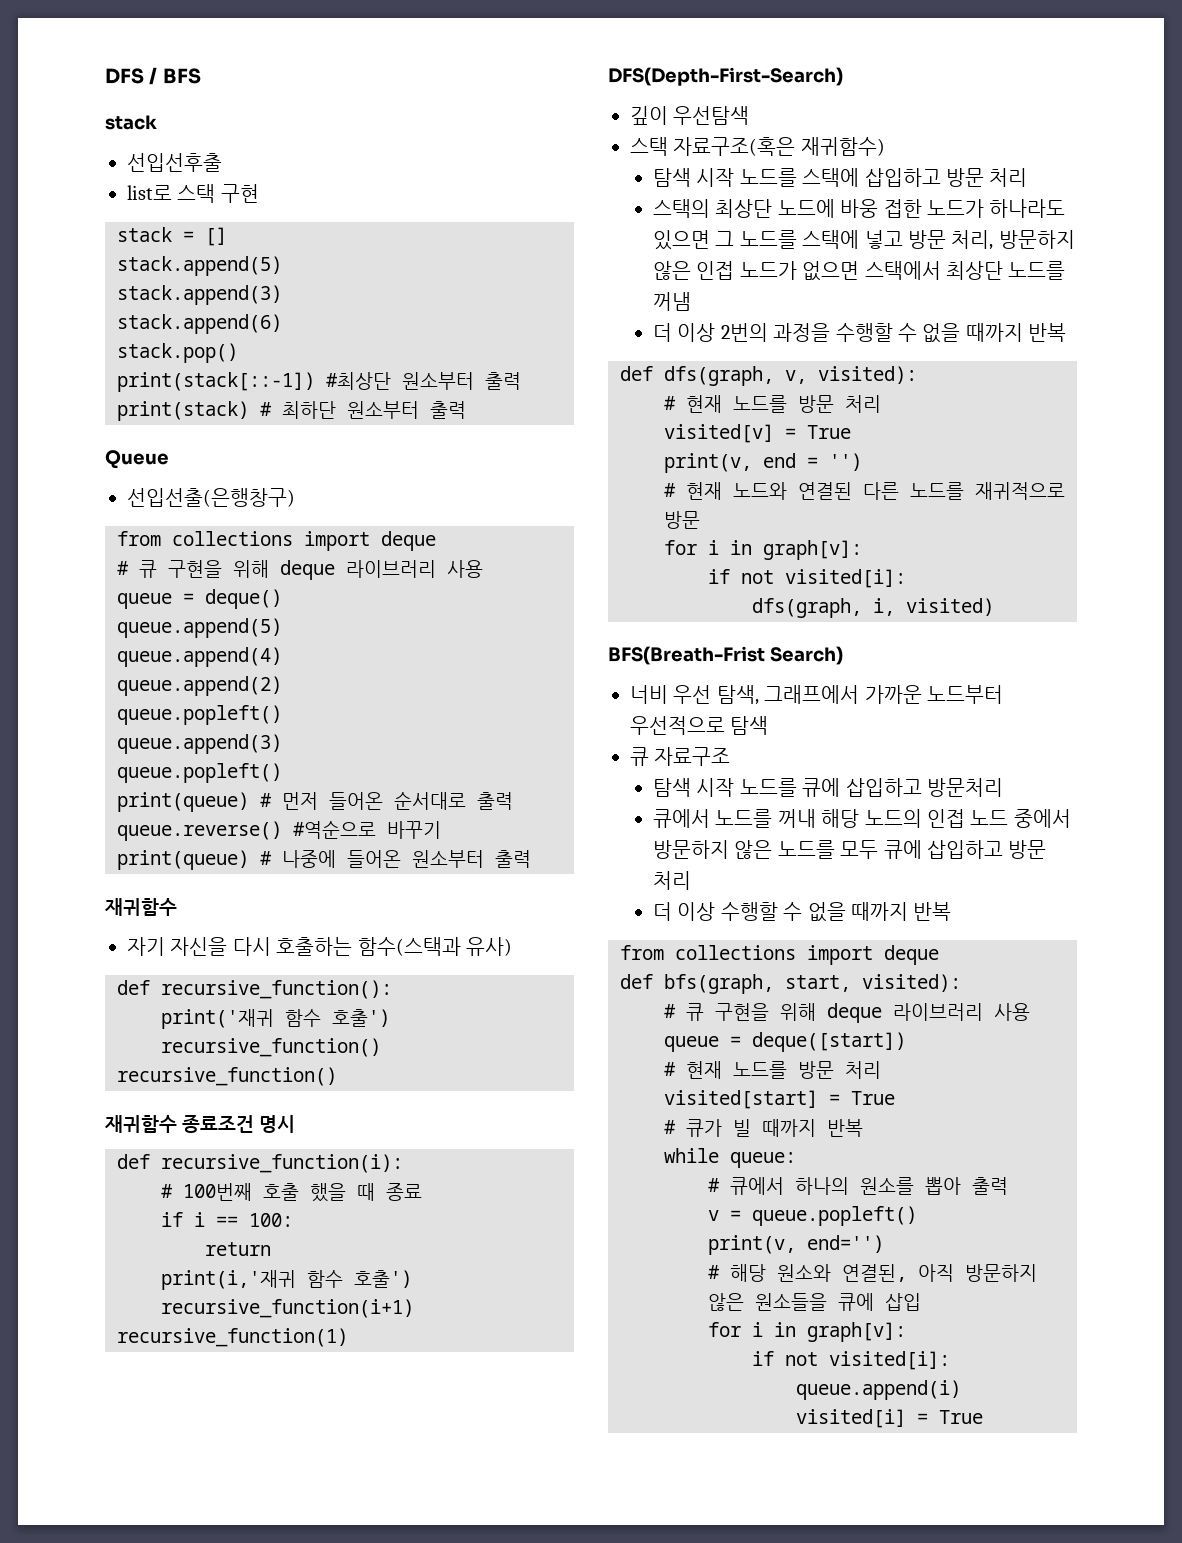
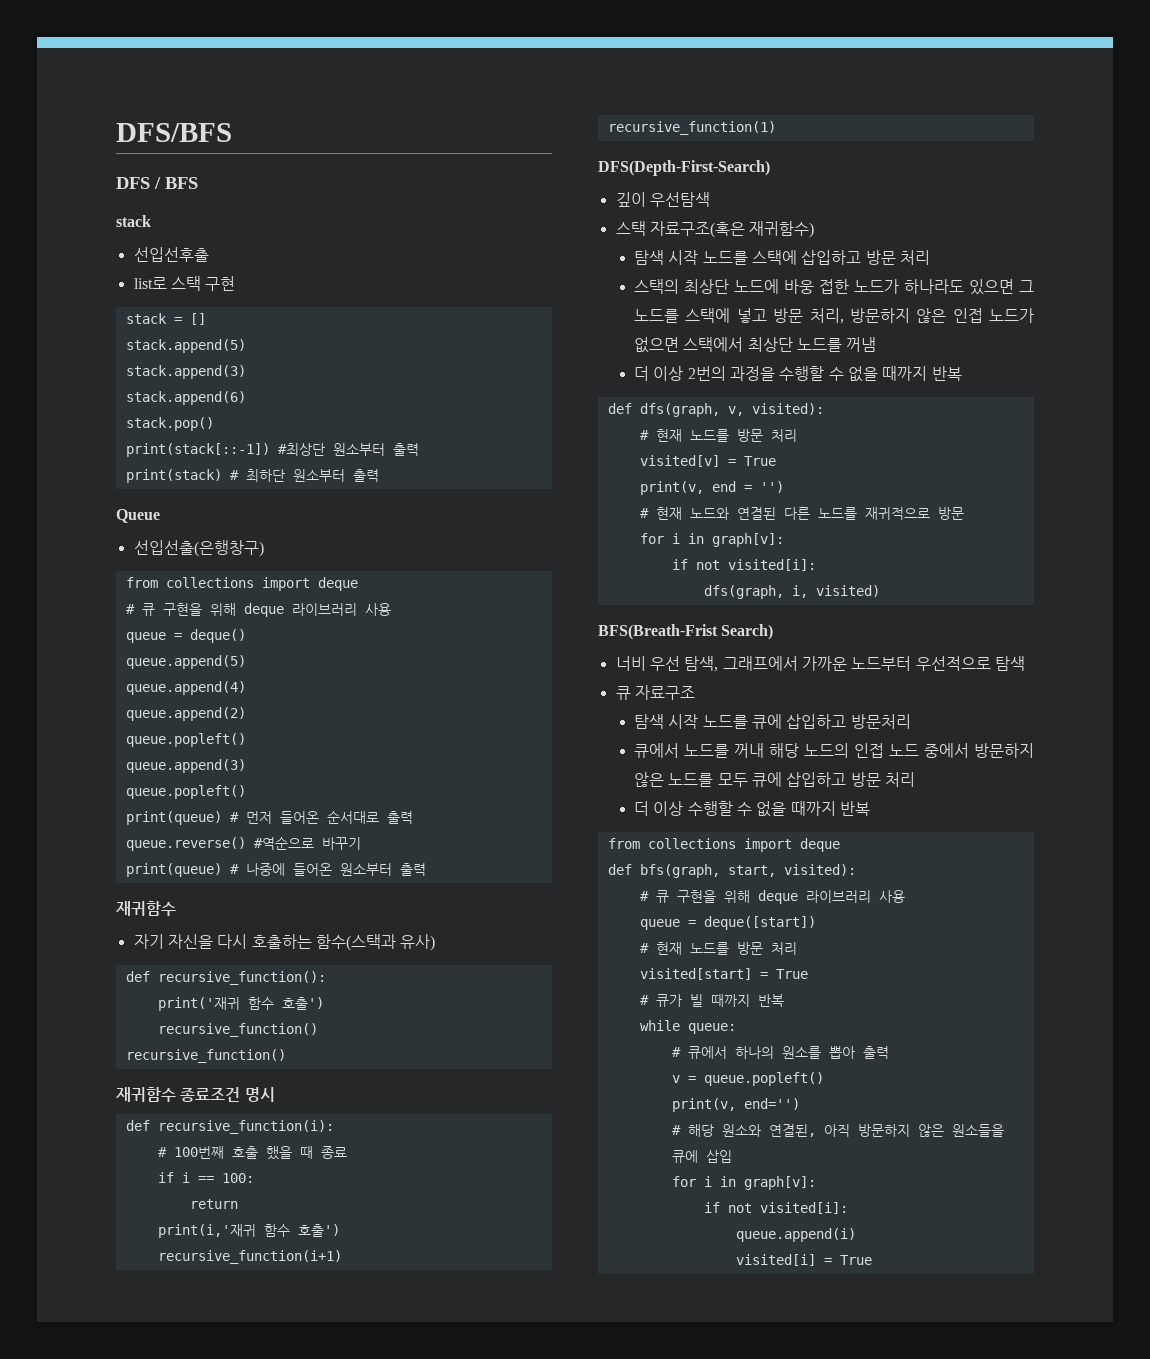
(105, 76) none -> [116,123,232,142] DFS/BFS //

